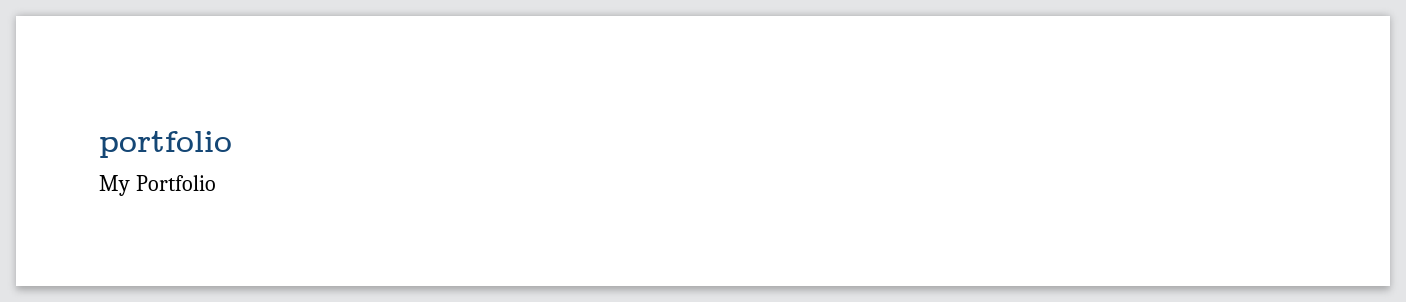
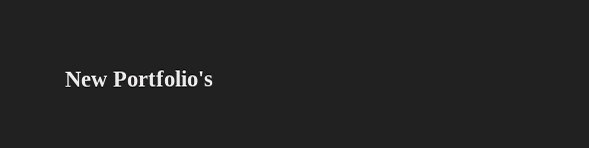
[99,131,232,158] [99,175,216,196] portfolio // My Portfolio -> [64,70,215,87] New Portfolio's

